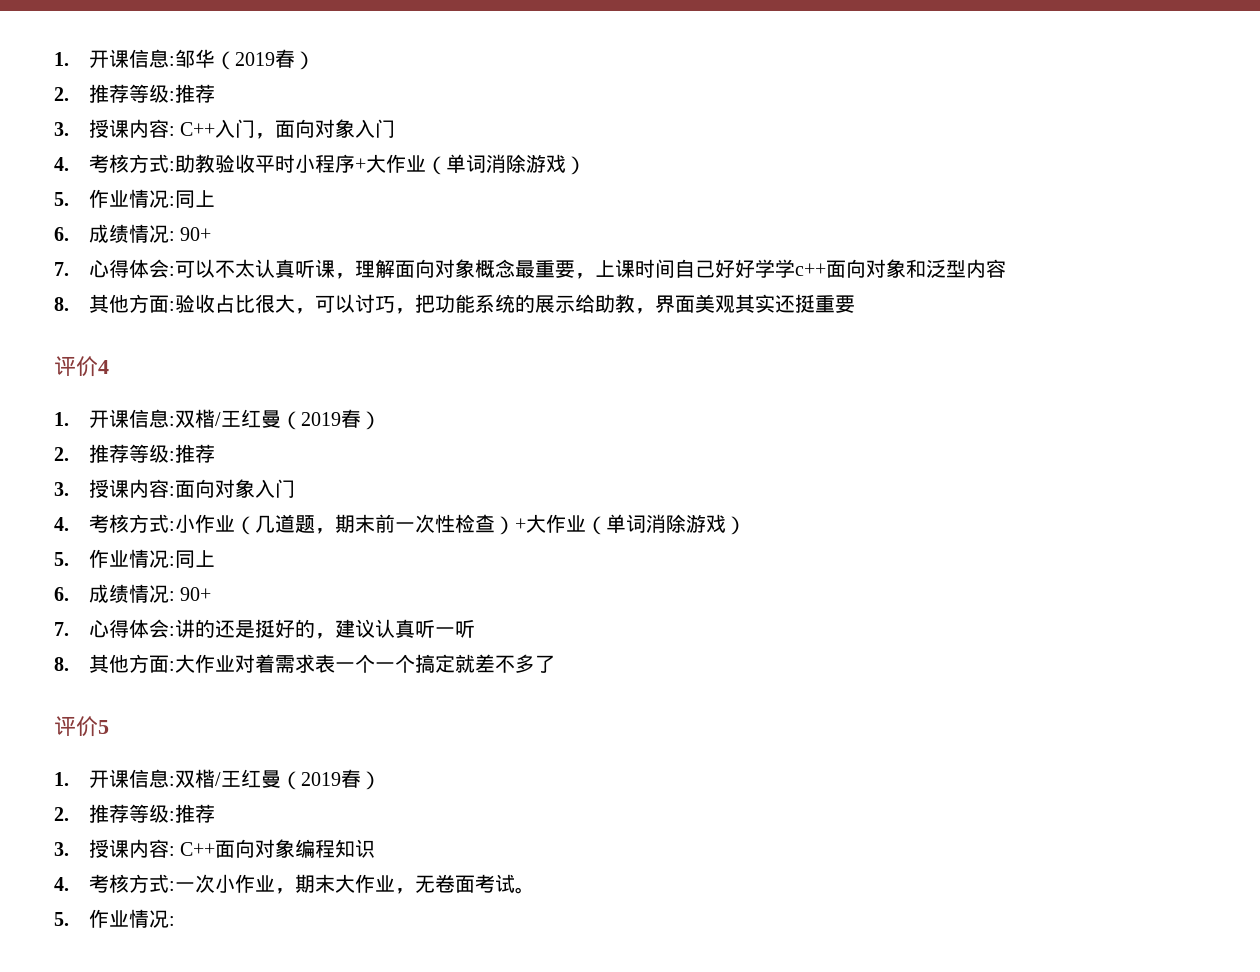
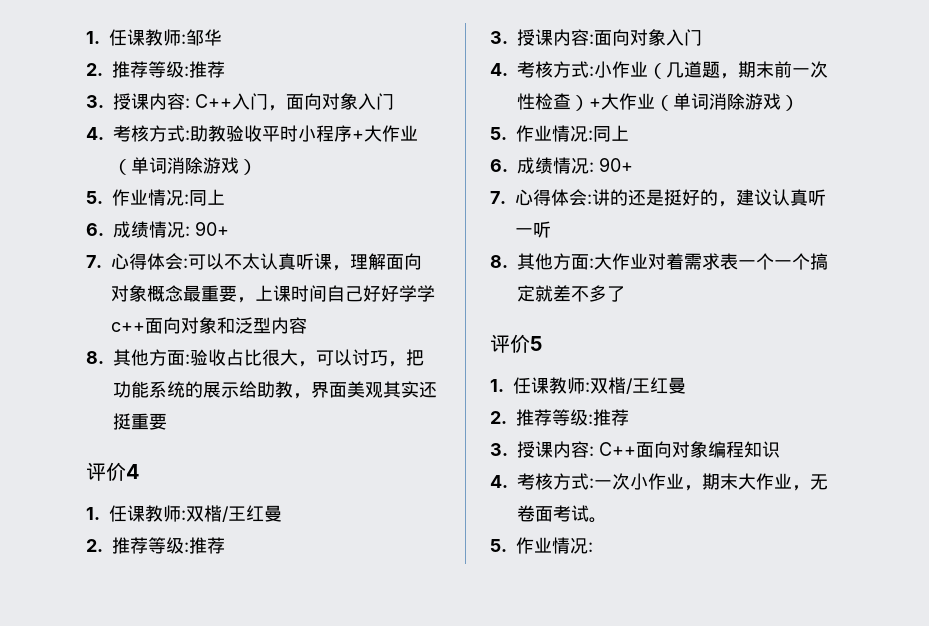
[54,49,169,68] 1.开课信息 -> [86,29,181,46] 1.任课教师
[214,49,315,70] （2019春） -> (222, 37) none
[88,409,381,430] 开课信息:双楷/王红曼（2019春） -> [109,505,282,522] 任课教师:双楷/王红曼
[88,769,381,790] 开课信息:双楷/王红曼（2019春） -> [513,377,686,394] 任课教师:双楷/王红曼

